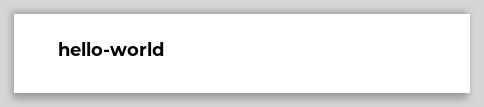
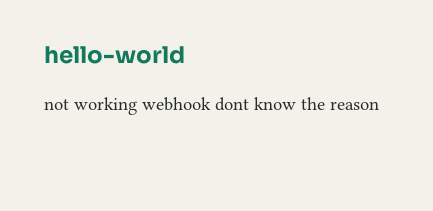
(164, 49) none -> [44,97,379,115] // not working webhook dont know the reason

